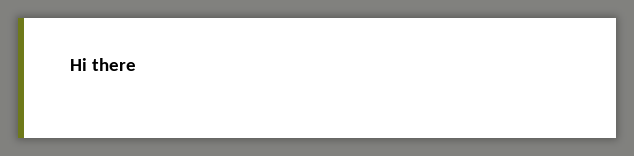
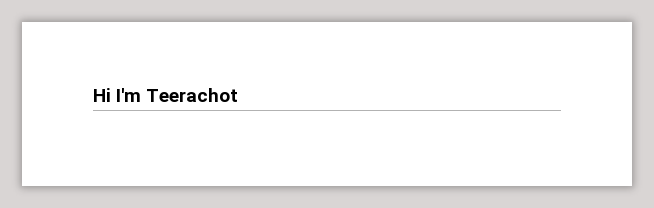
[92,58,137,71] there -> [116,88,239,102] I'm Teerachot

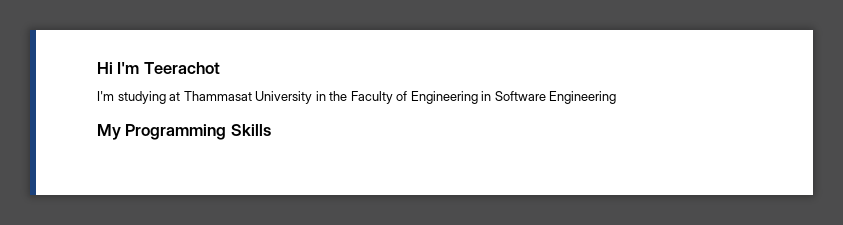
(239, 95) none -> [97,91,617,104] [97,124,271,140] // I'm studying at Thammasat University in the Faculty of Engineering in Software Engineering // My Programming Skills

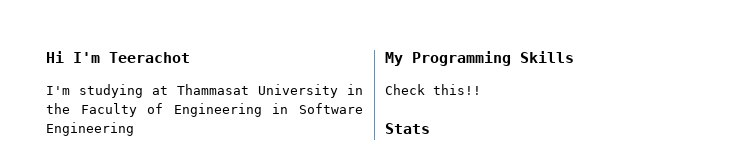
(271, 130) none -> [385,84,481,95] [385,123,430,134] // Check this!! // Stats

